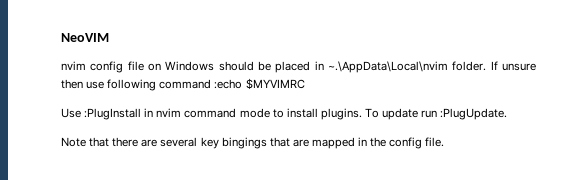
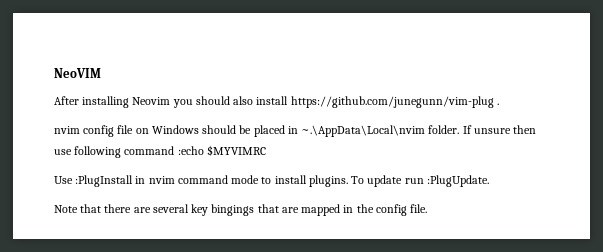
(109, 37) none -> [54,96,499,108] // After installing Neovim you should also install https://github.com/junegunn/vim-plug .

